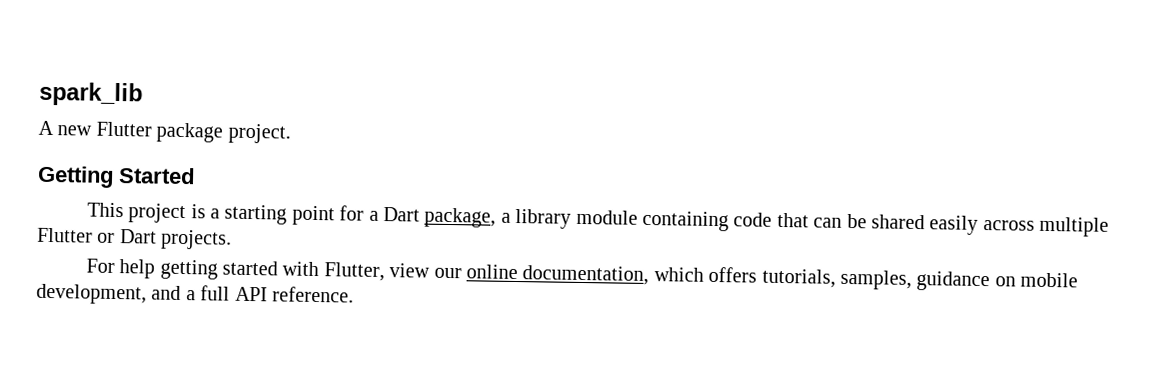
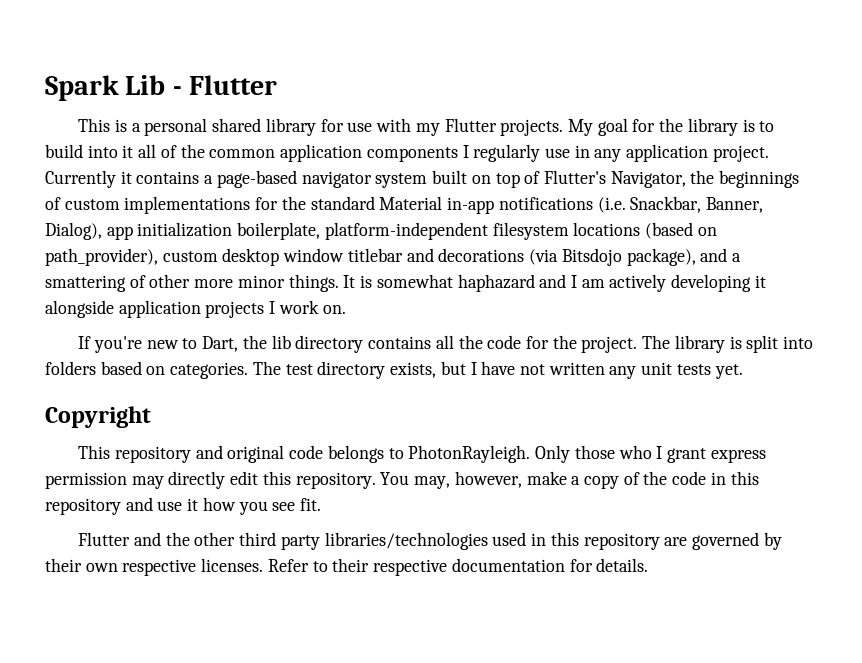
[39,81,143,107] [38,120,291,144] [37,165,195,188] [86,202,187,224] spark_lib // A new Flutter package project. // Getting Started // This project -> [45,75,278,101] [78,118,111,132] Spark Lib - Flutter // This
[224,204,1110,237] [37,227,233,250] [85,258,1079,292] [36,283,354,305] starting point for a Dart package, a library module containing code that can be shared easily across multiple Flutter or Dart projects. // For help getting started with Flutter, view our online documentation, which offers tutorials, samples, guidance on mobile development, and a full API reference. -> [144,118,775,136] [45,144,769,162] [45,170,800,188] [45,196,763,214] [45,222,717,240] [45,248,741,266] [45,274,766,292] [45,300,346,318] [78,335,814,353] [45,361,743,379] [45,406,151,428] [78,445,766,463] [45,471,759,489] [45,497,322,515] [78,532,782,550] [45,558,649,576] personal shared library for use with my Flutter projects. My goal for the library is to build into it all of the common application components I regularly use in any application project. Currently it contains a page-based navigator system built on top of Flutter's Navigator, the beginnings of custom implementations for the standard Material in-app notifications (i.e. Snackbar, Banner, Dialog), app initialization boilerplate, platform-independent filesystem locations (based on path_provider), custom desktop window titlebar and decorations (via Bitsdojo package), and a smattering of other more minor things. It is somewhat haphazard and I am actively developing it alongside application projects I work on. // If you're new to Dart, the lib directory contains all the code for the project. The library is split into folders based on categories. The test directory exists, but I have not written any unit tests yet. // Copyright // This repository and original code belongs to PhotonRayleigh. Only those who I grant express permission may directly edit this repository. You may, however, make a copy of the code in this repository and use it how you see fit. // Flutter and the other third party libraries/technologies used in this repository are governed by their own respective licenses. Refer to their respective documentation for details.

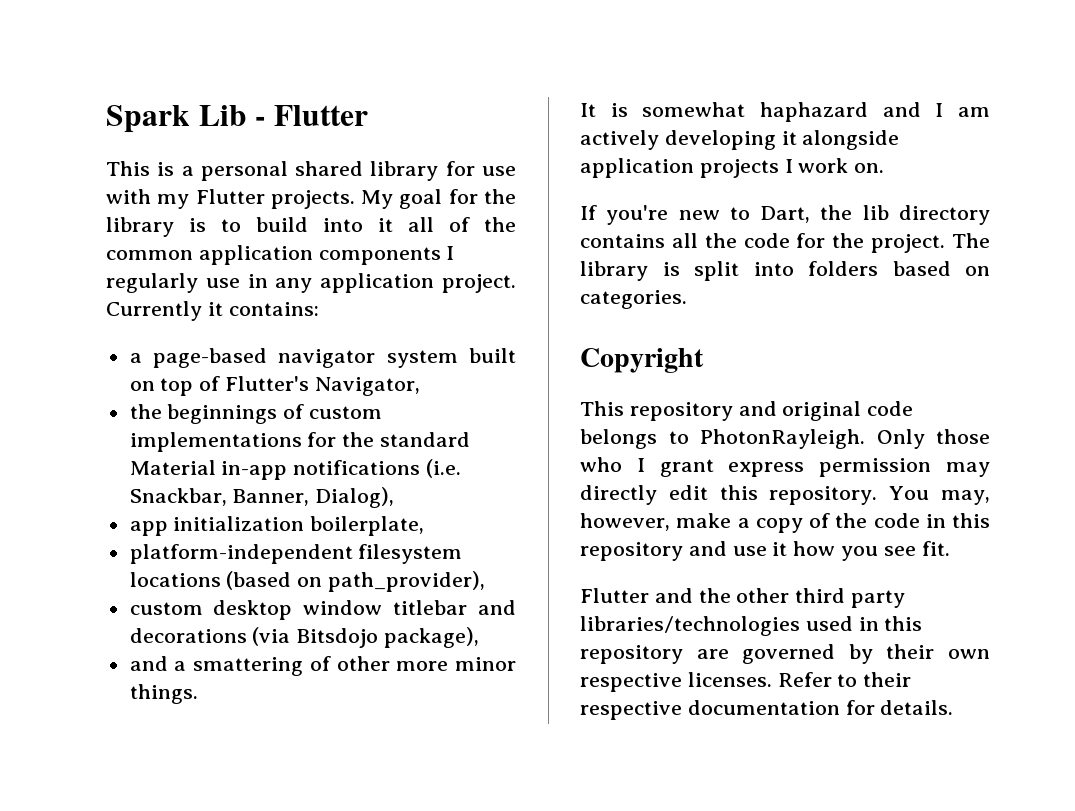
[136,171,200,184] contains -> [228,302,319,316] contains: //
(686, 179) none -> (420, 386) //
(102, 231) none -> (395, 497) //
(321, 231) none -> (425, 526) //
(158, 257) none -> (486, 581) //
(696, 257) none -> (480, 637) //
(339, 283) none -> (198, 694) //
[252,361,743,379] The test directory exists, but I have not written any unit tests yet. -> (687, 299) none

